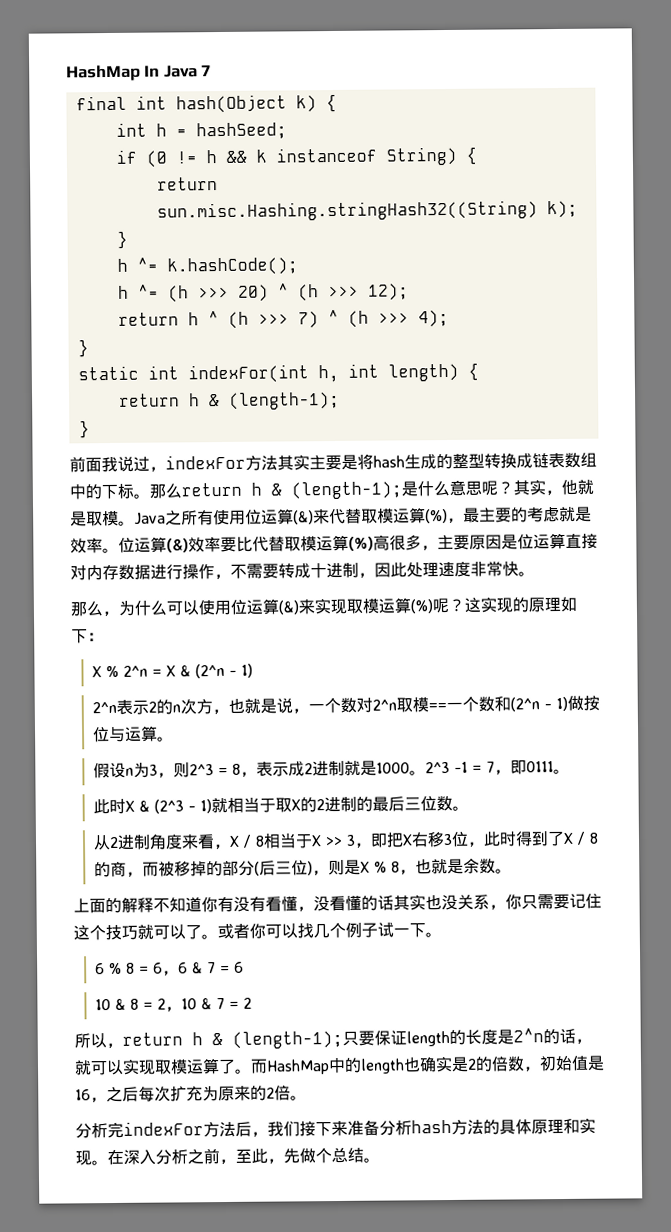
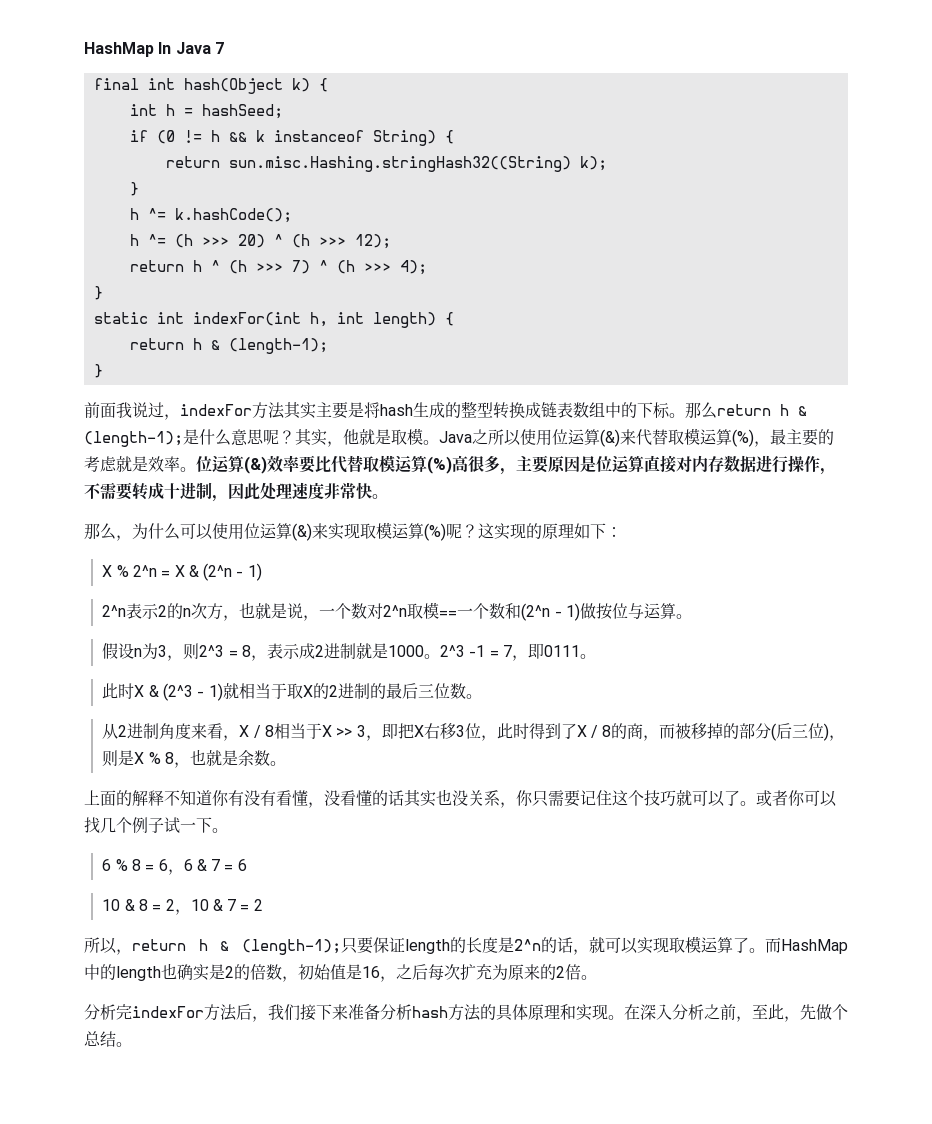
[197,510,214,526] 有 -> [504,429,521,446] 以

